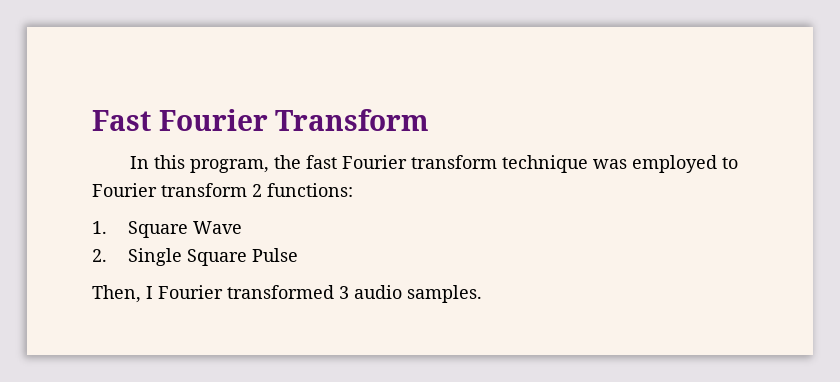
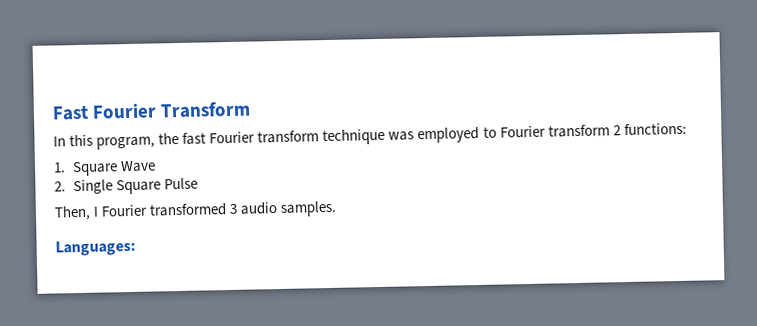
(482, 294) none -> [55,239,136,257] // Languages:

